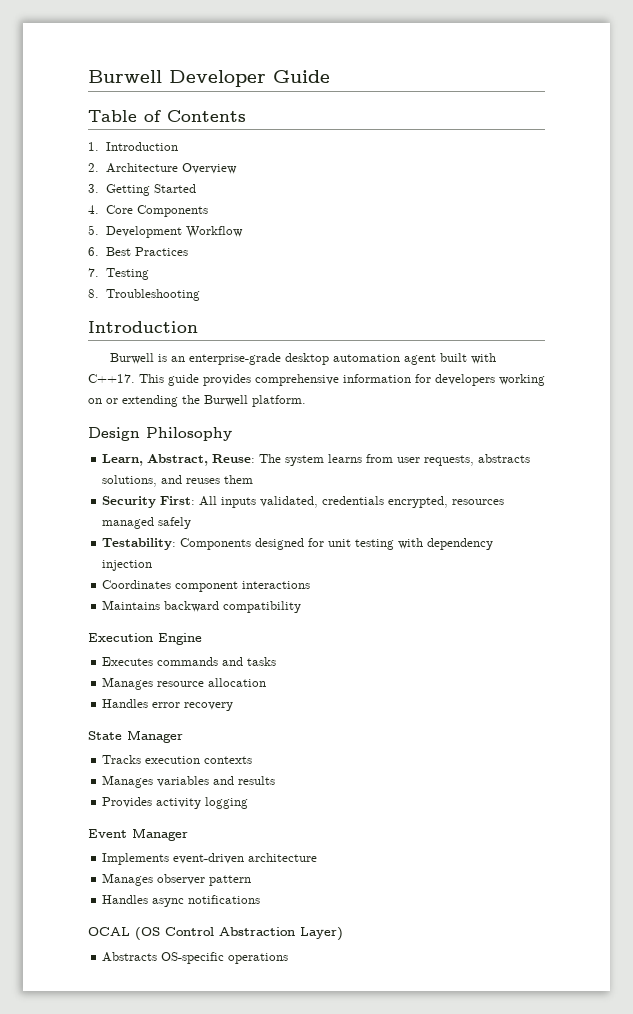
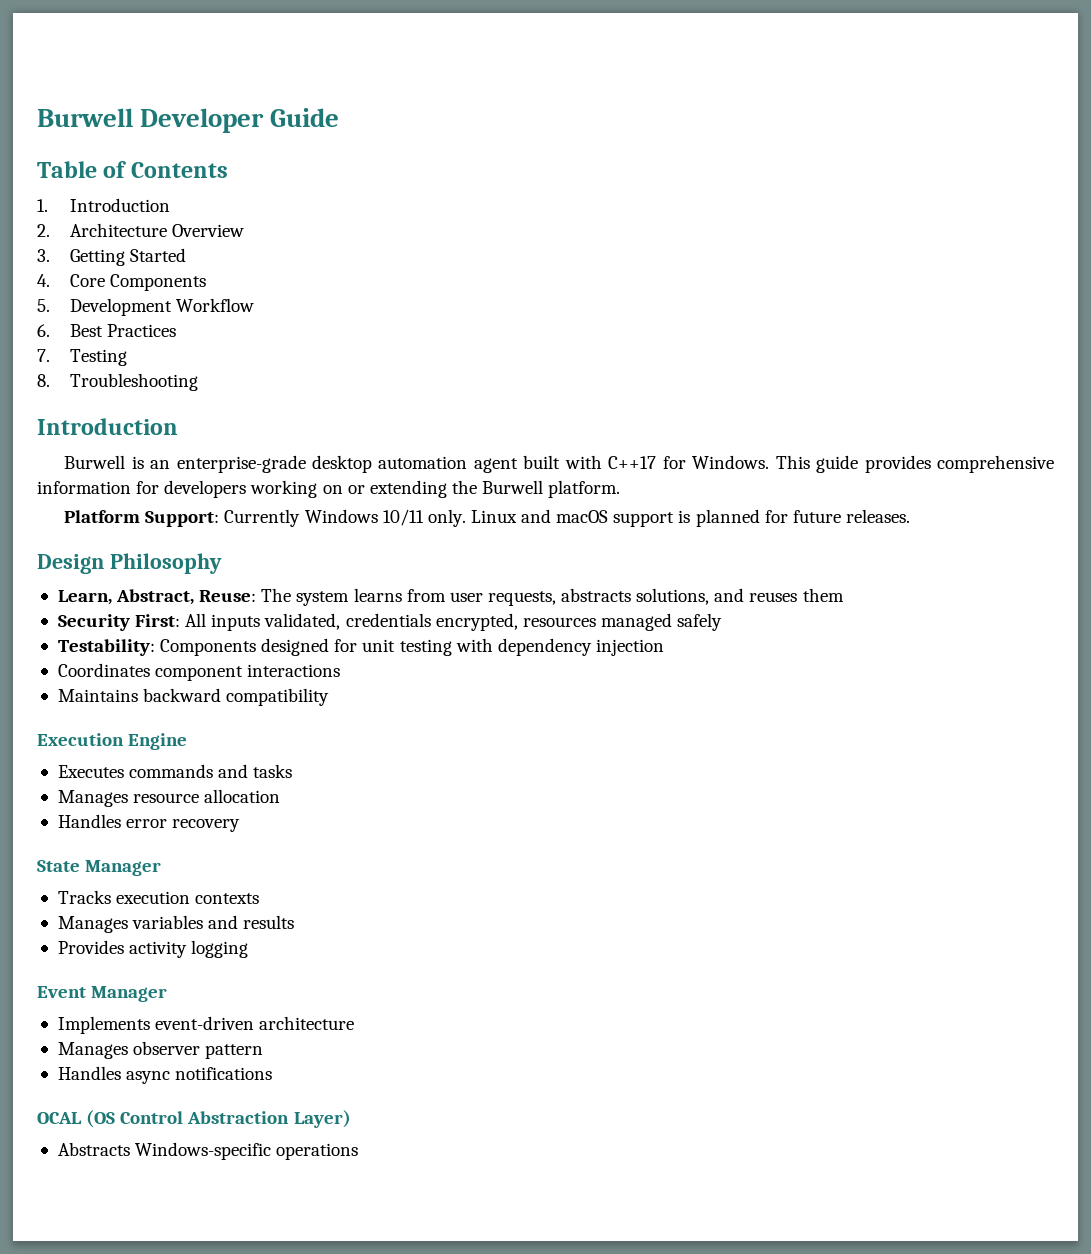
[88,374,135,383] C++17. -> [608,455,770,469] C++17 for Windows.
(306, 401) none -> [64,509,910,527] // Platform Support: Currently Windows 10/11 only. Linux and macOS support is planned for future releases.
[161,952,225,964] OS-specific -> [135,1142,272,1160] Windows-specific

